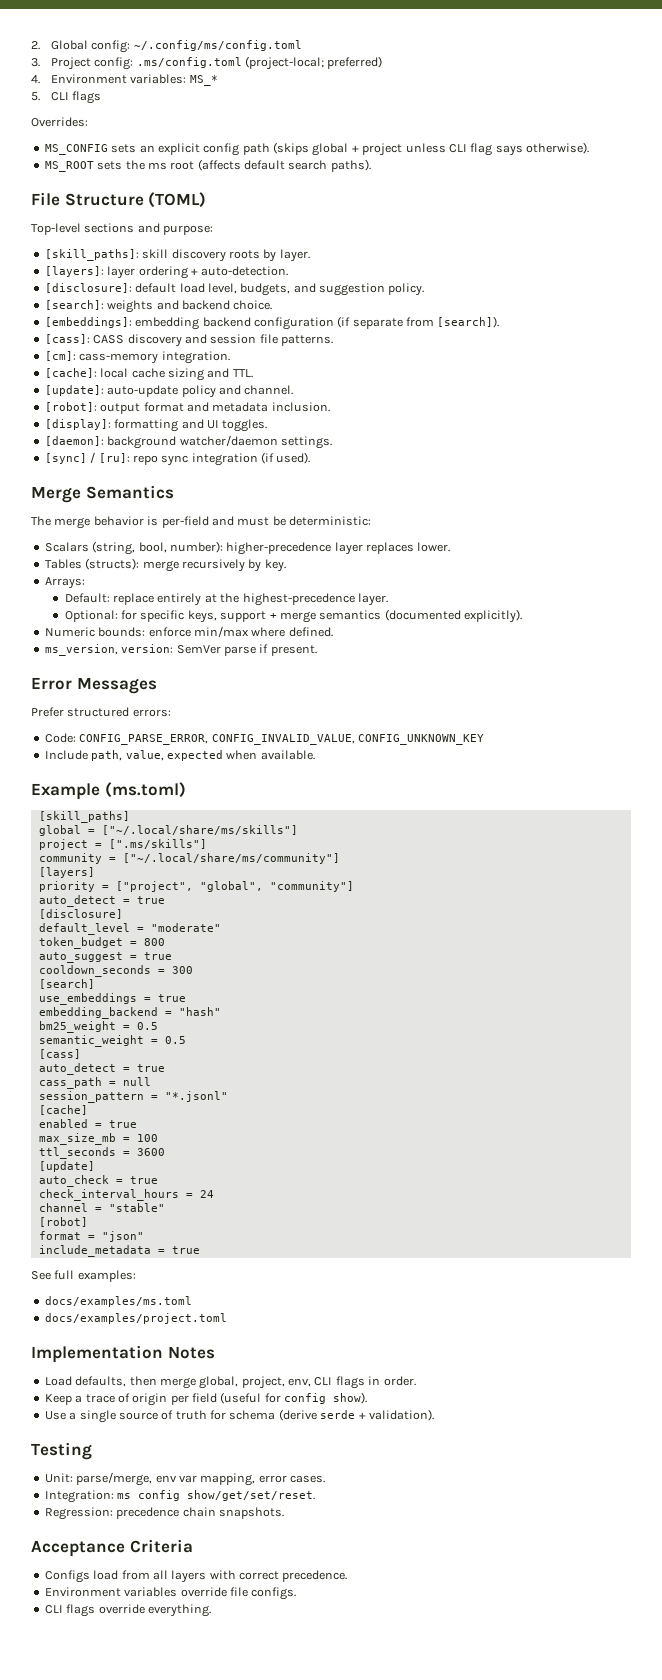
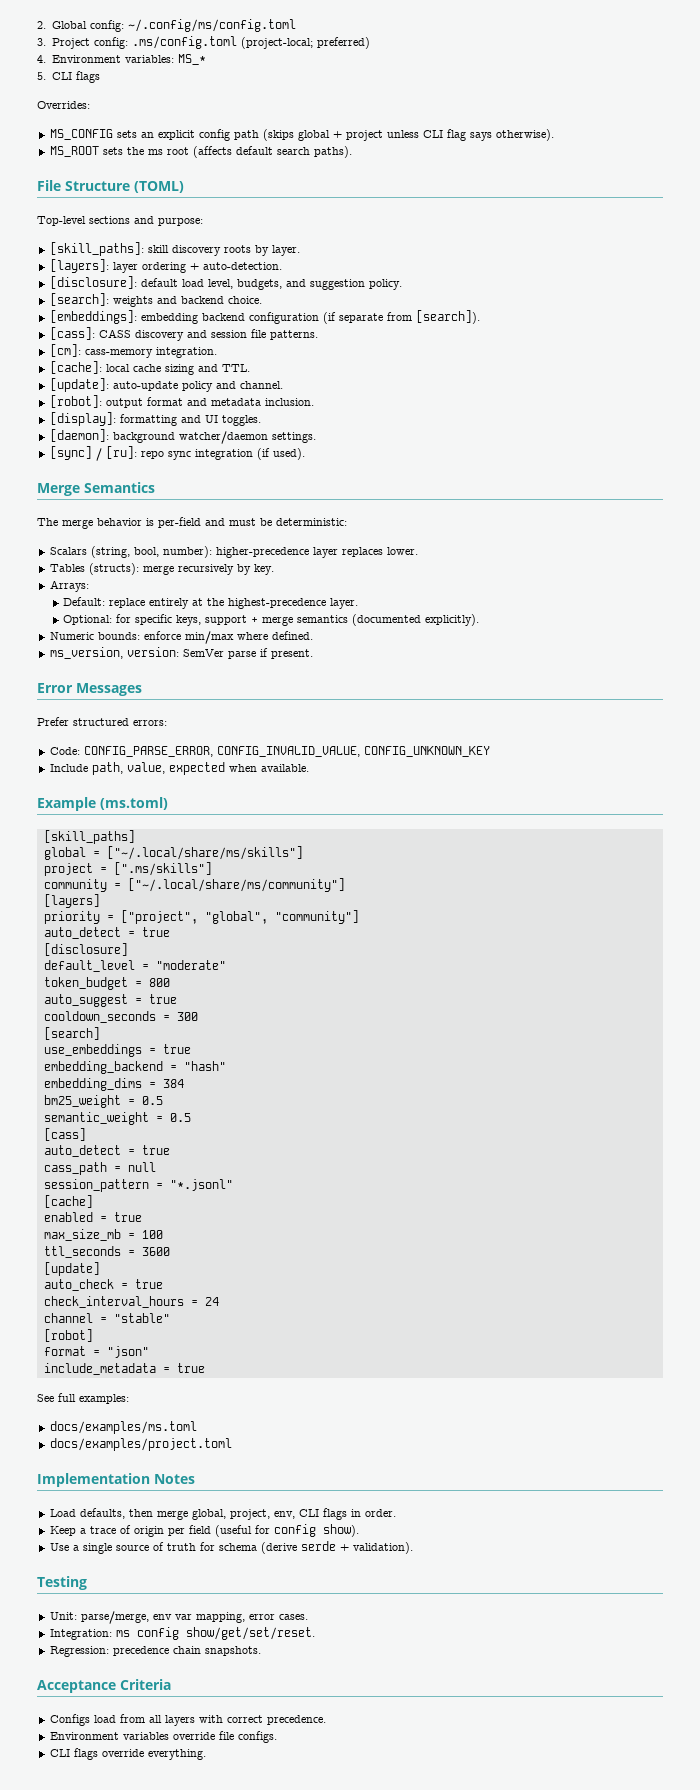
(221, 1011) none -> [43,1078,184,1091] // embedding_dims = 384

